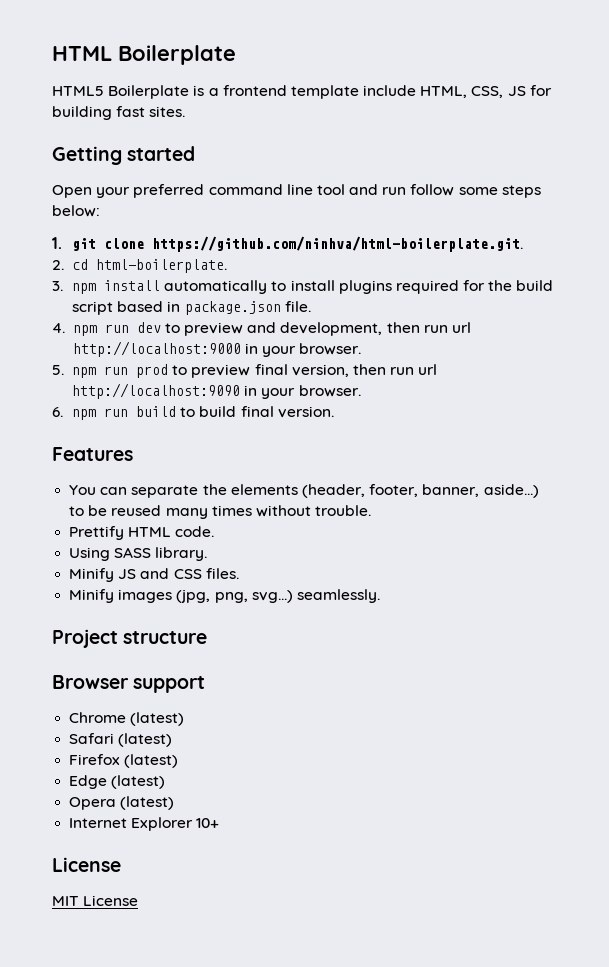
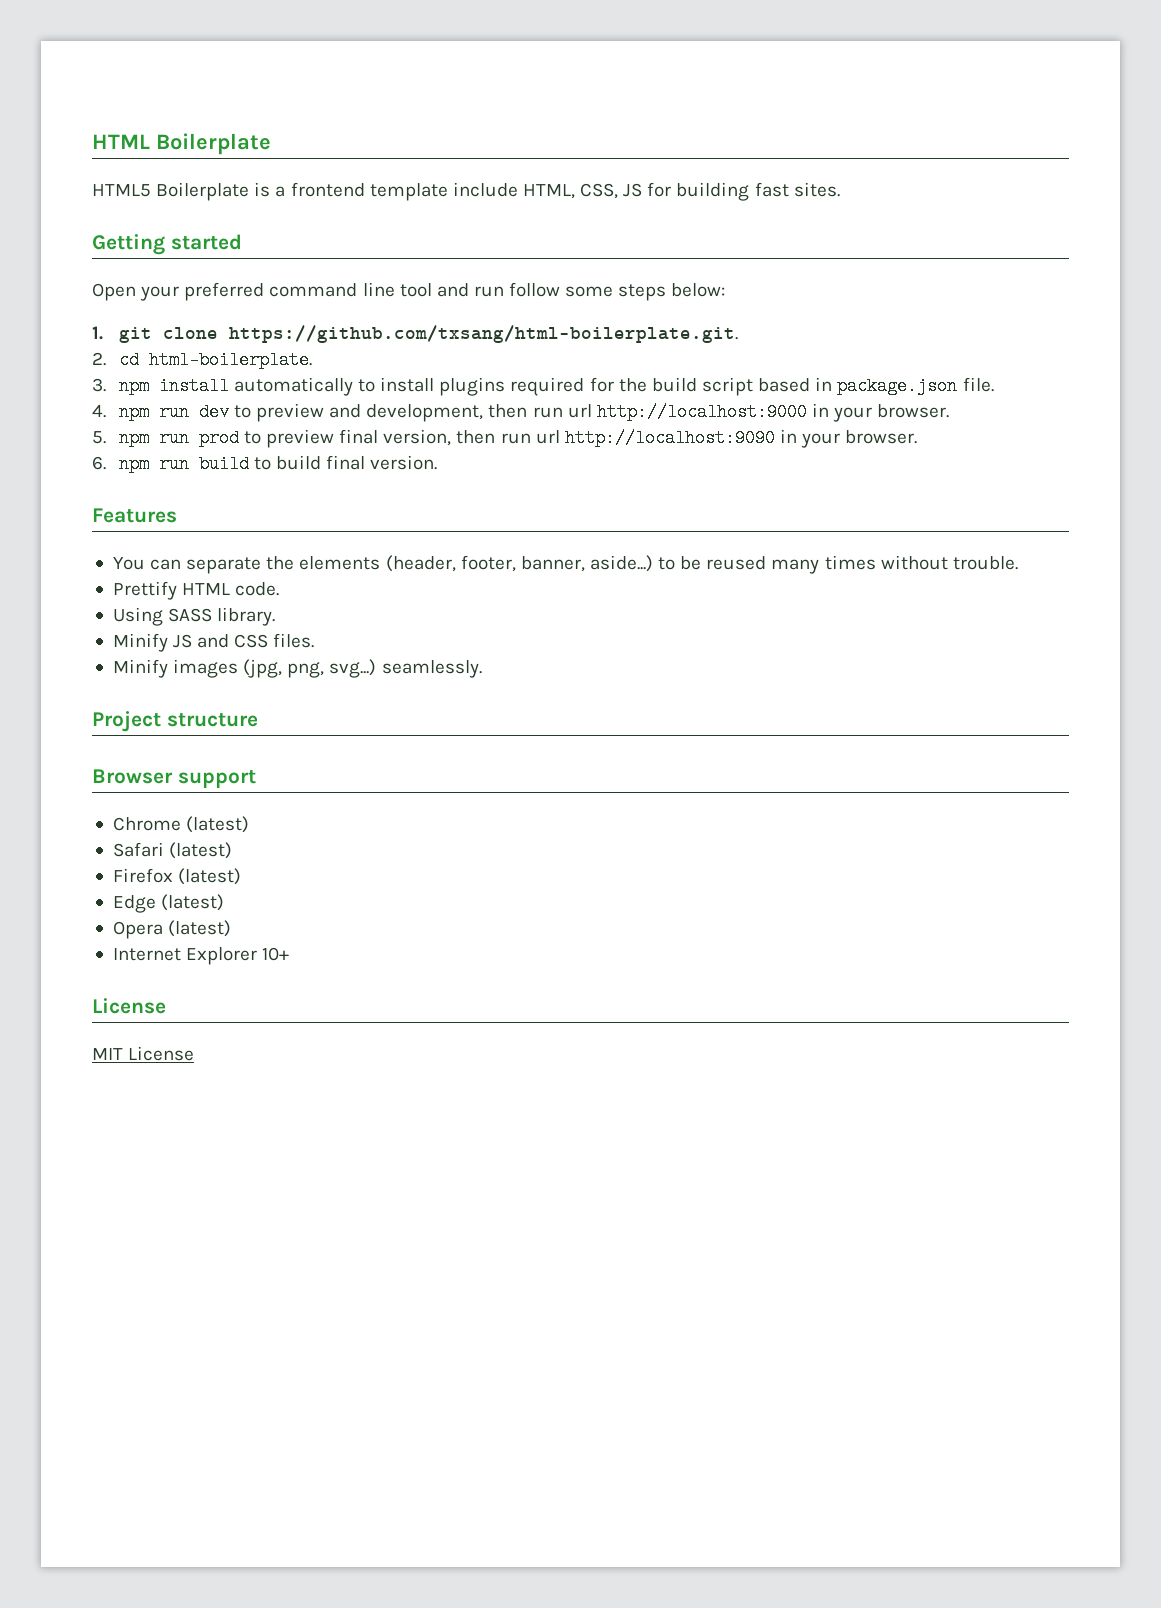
[151,236,523,252] https://github.com/ninhva/html-boilerplate.git. -> [228,325,738,343] https://github.com/txsang/html-boilerplate.git.

